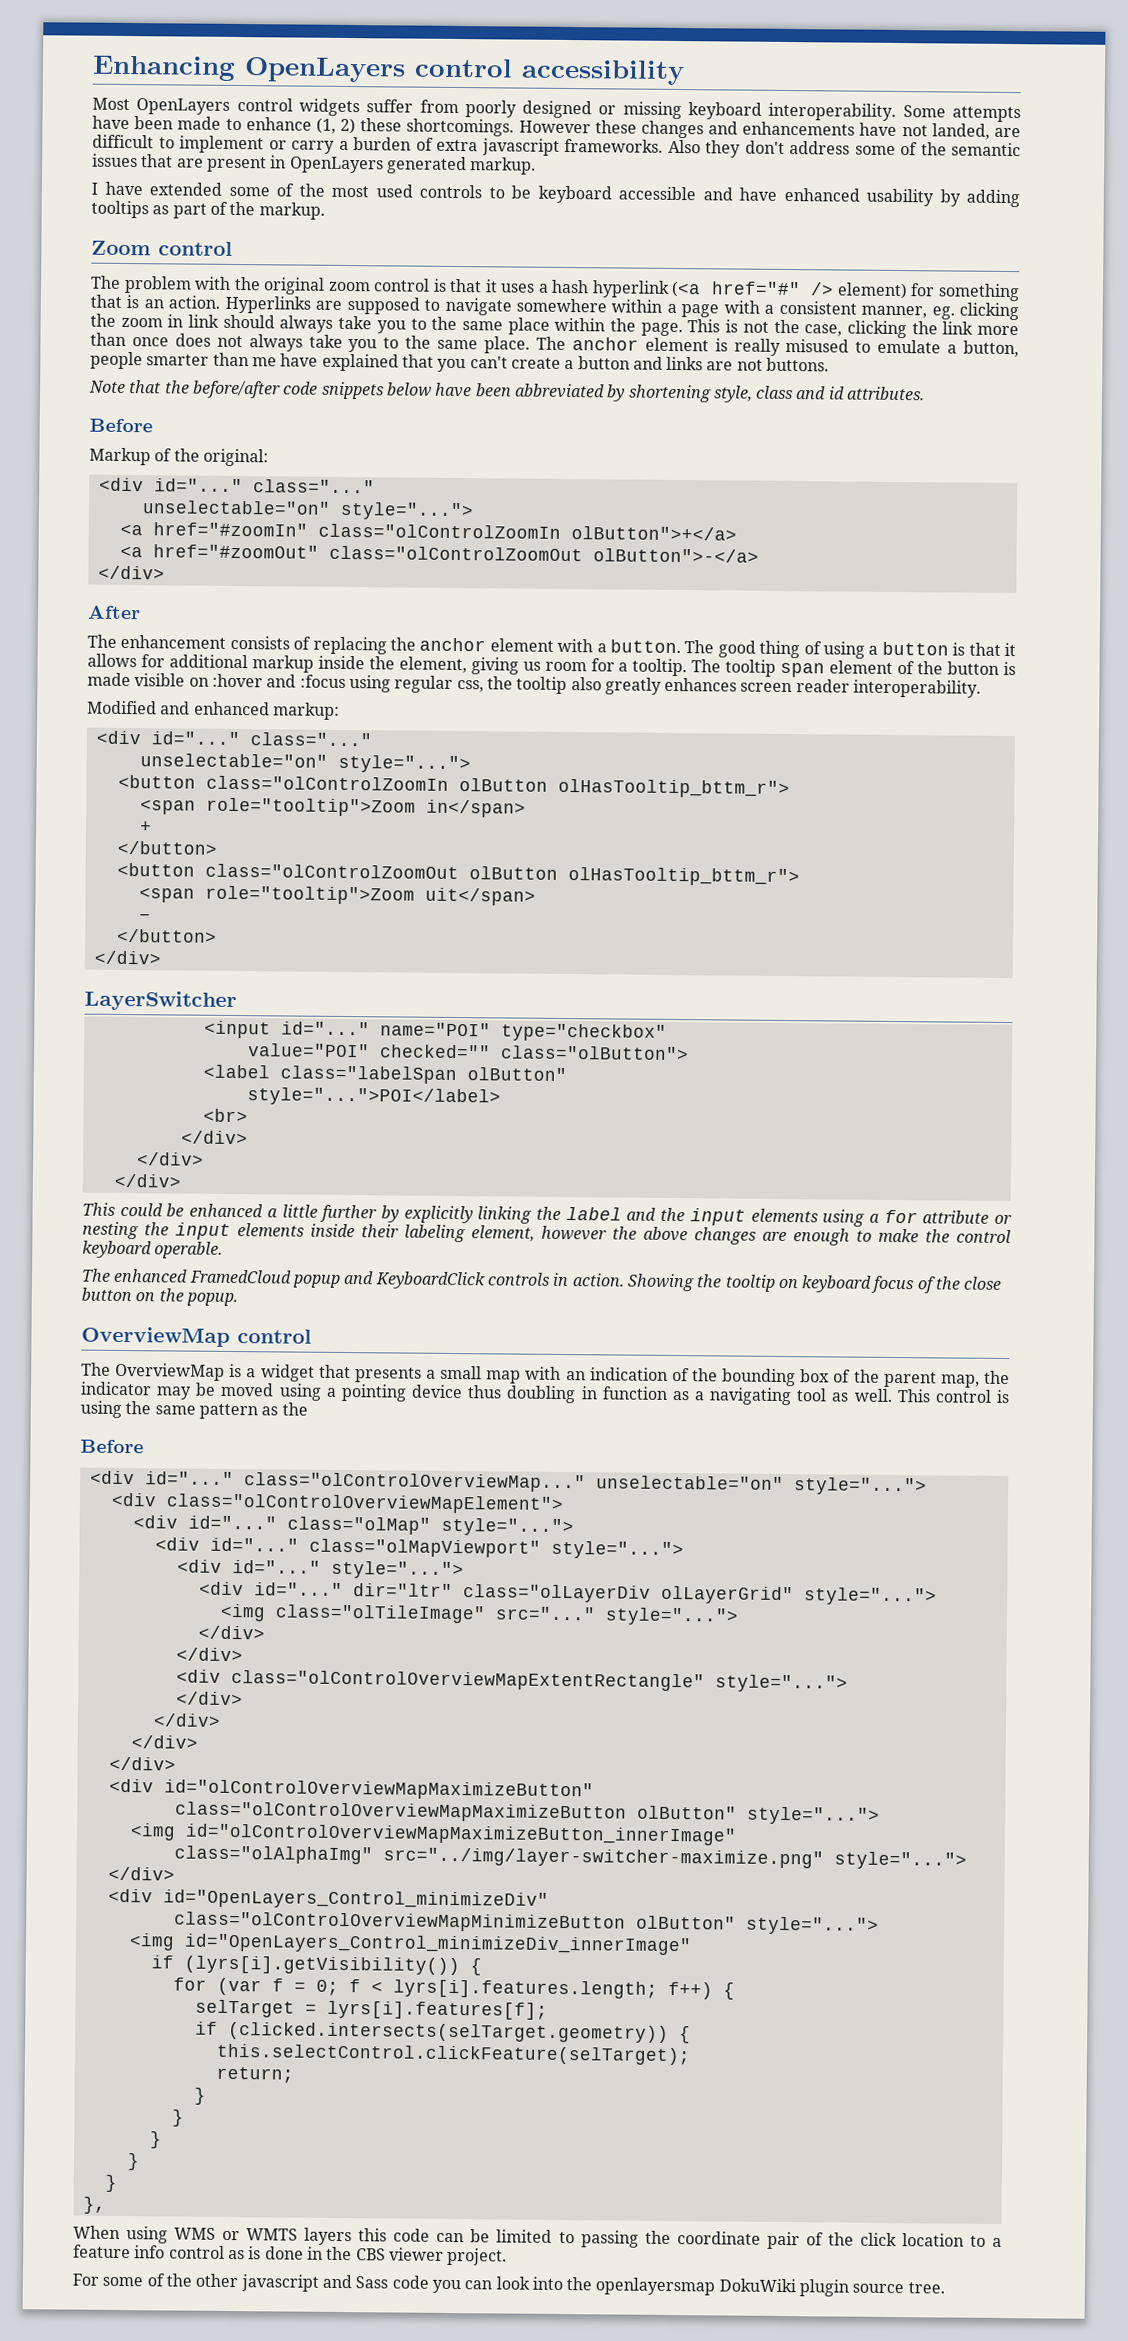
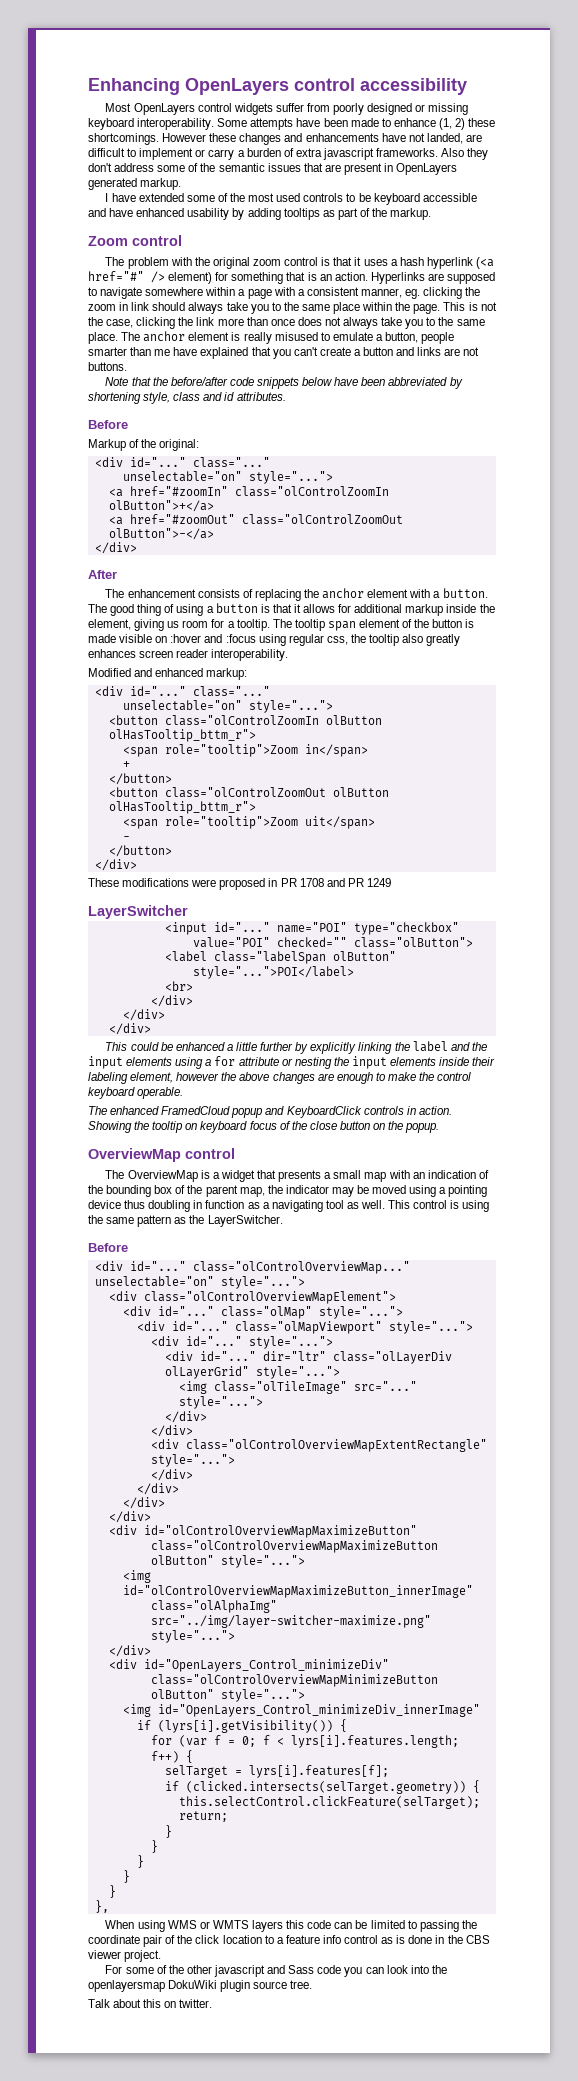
(161, 957) none -> [88,878,391,890] // These modifications were proposed in PR 1708 and PR 1249
(308, 1409) none -> [207,1215,283,1227] LayerSwitcher.
(945, 2288) none -> [88,1999,213,2008] // Talk about this on twitter.

